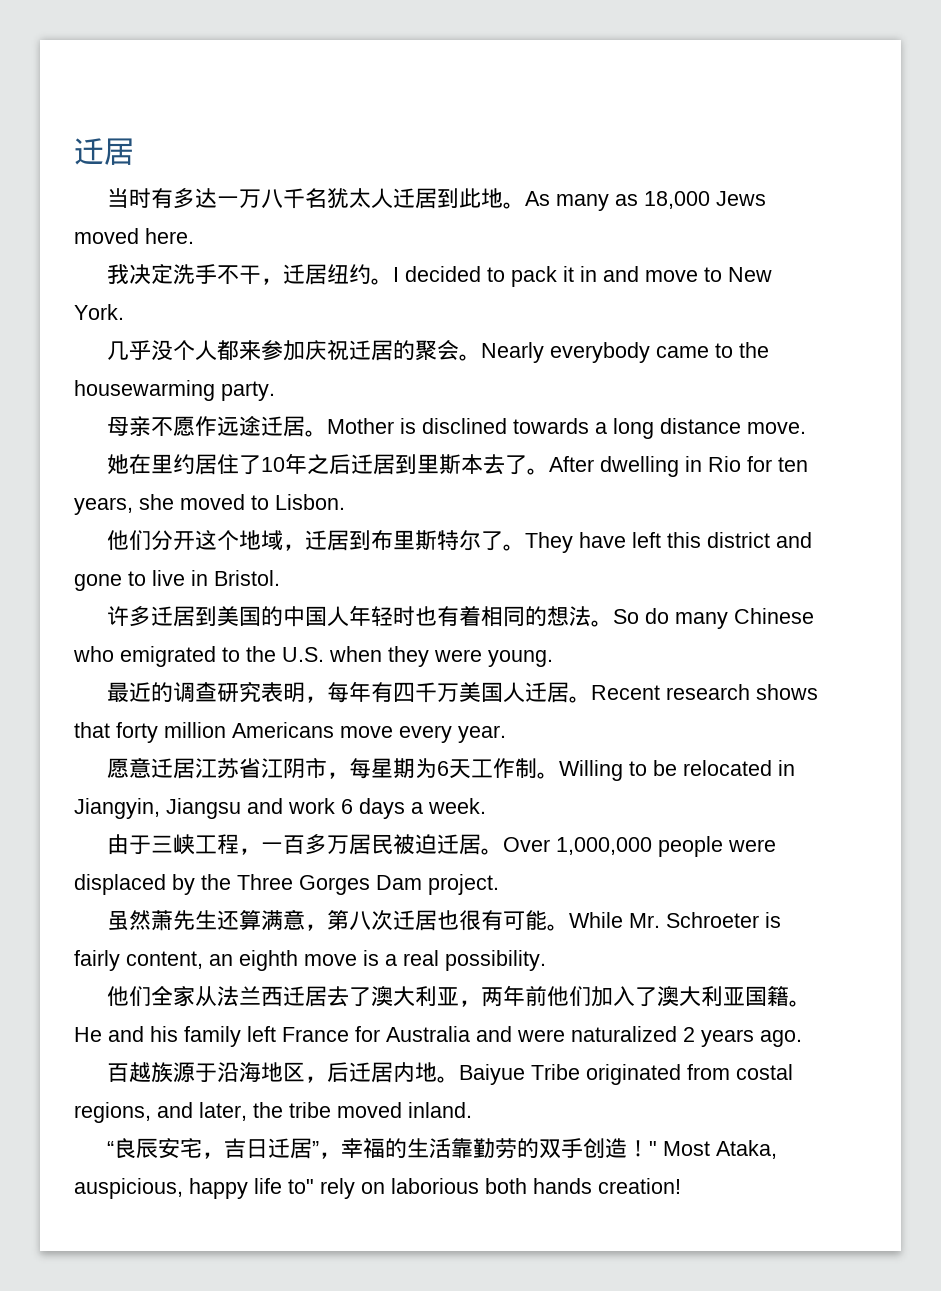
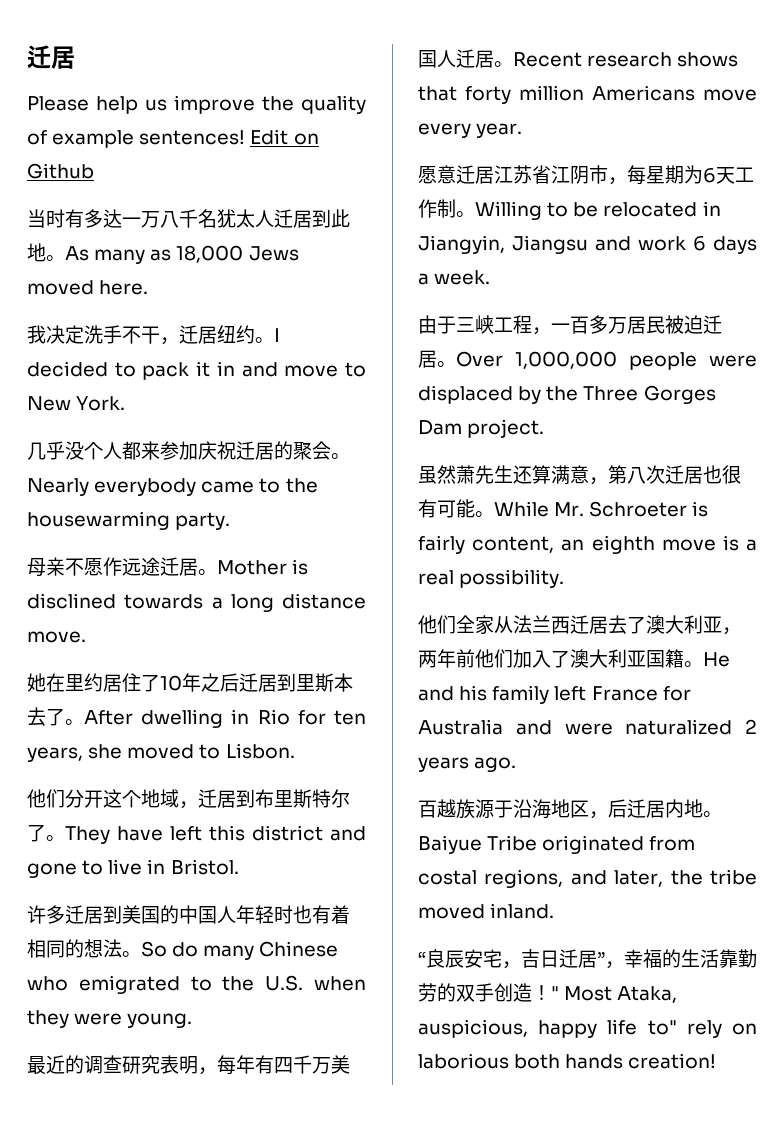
[74,138,134,165] 迁居 -> [27,45,75,69] [27,95,366,114] [27,129,319,148] [27,163,94,179] 迁居 // Please help us improve the quality of example sentences! Edit on Github

